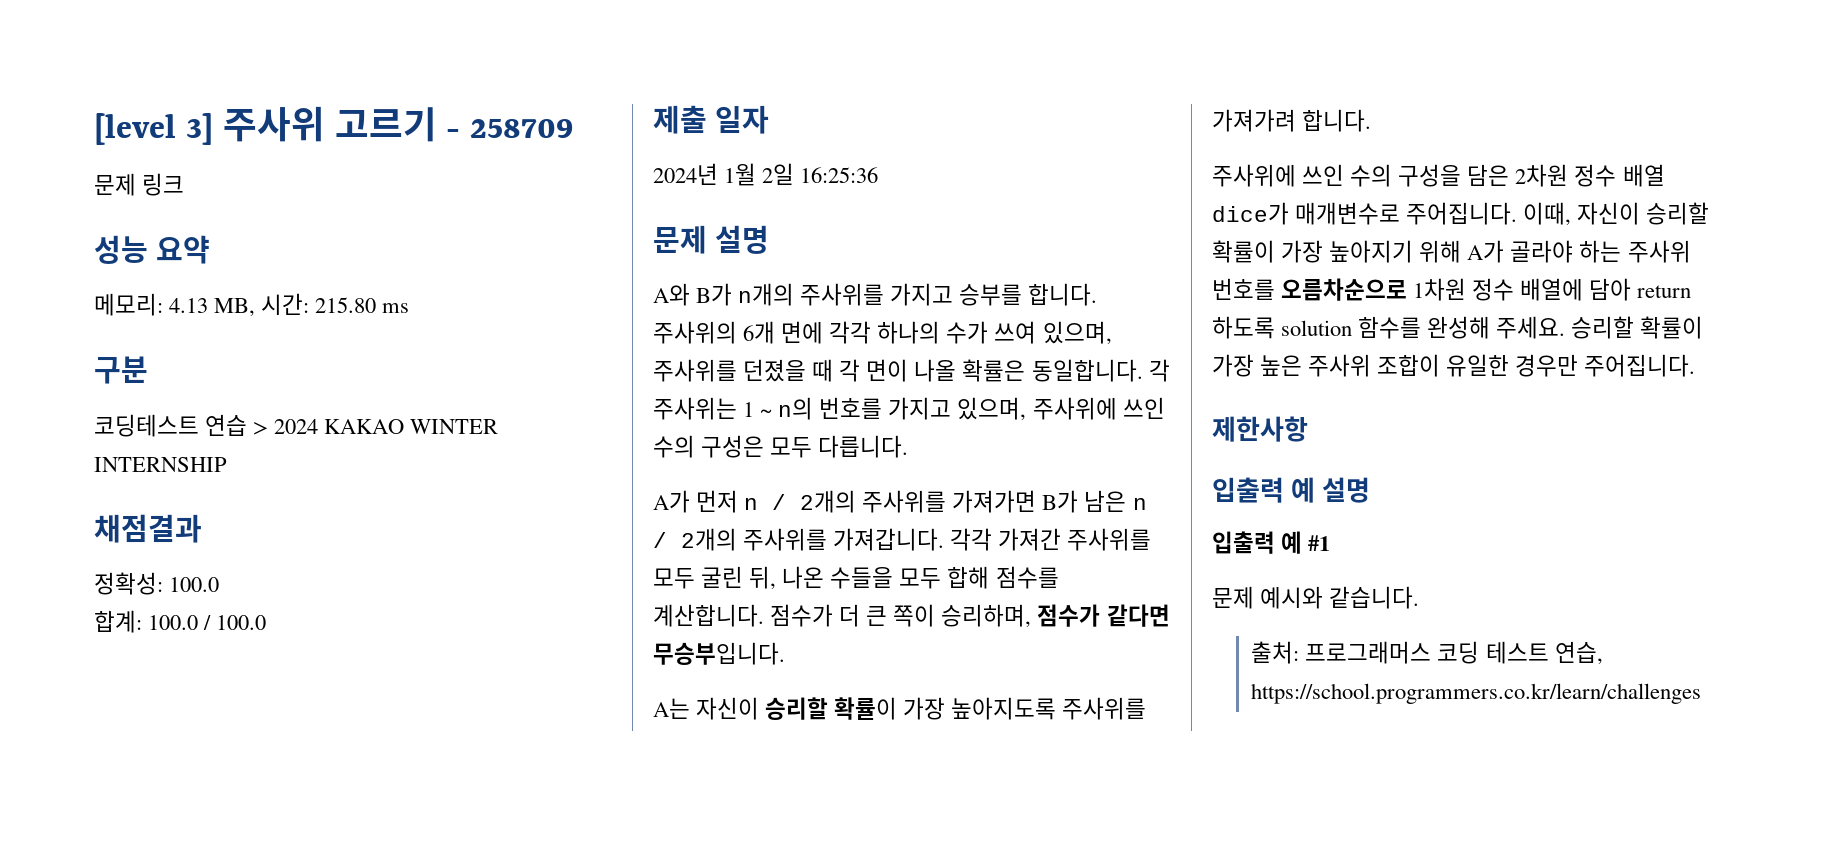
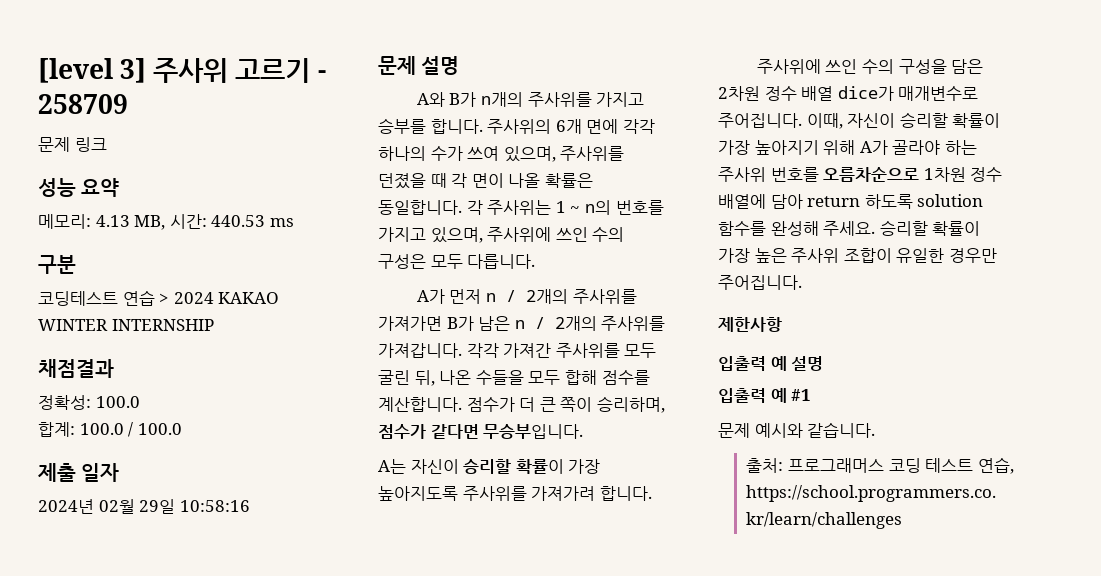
[315,297,377,313] 215.80 -> [211,215,266,227] 440.53
[724,163,879,186] 1월 2일 16:25:36 -> [98,499,250,514] 02월 29일 10:58:16

